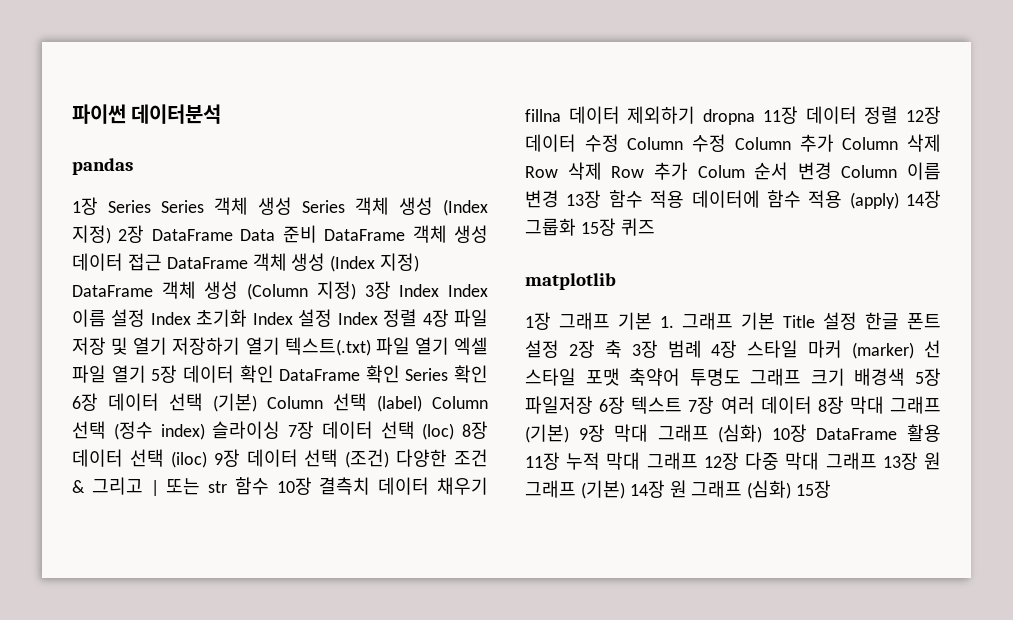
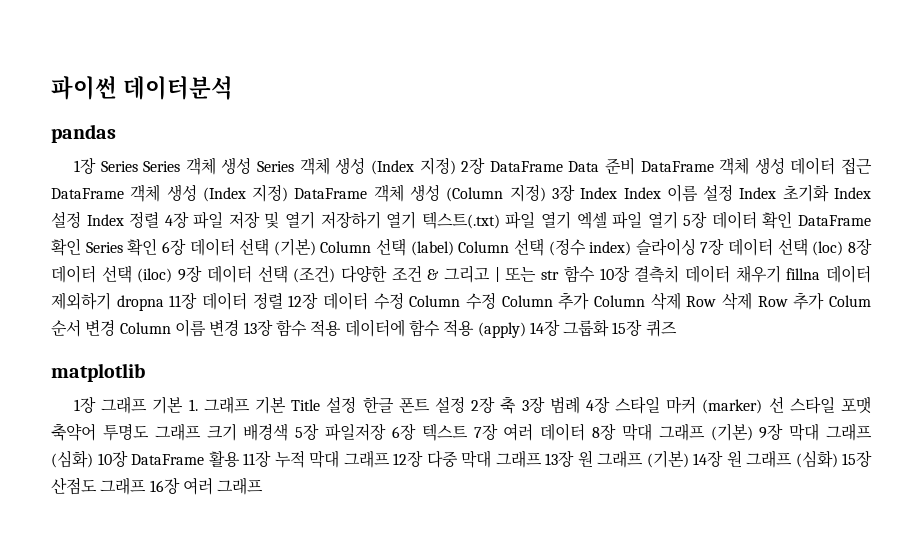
(832, 489) none -> [51,477,264,495] 산점도 그래프 16장 여러 그래프

